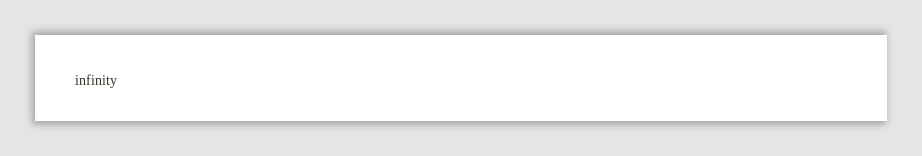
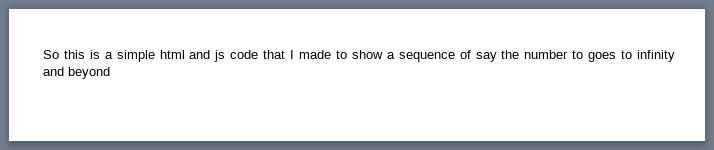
[75,74,117,88] infinity -> [43,50,675,62] [43,67,110,79] So this is a simple html and js code that I made to show a sequence of say the number to goes to infinity and beyond

